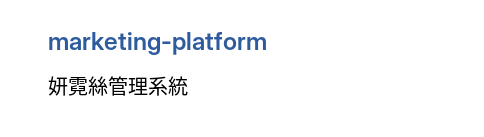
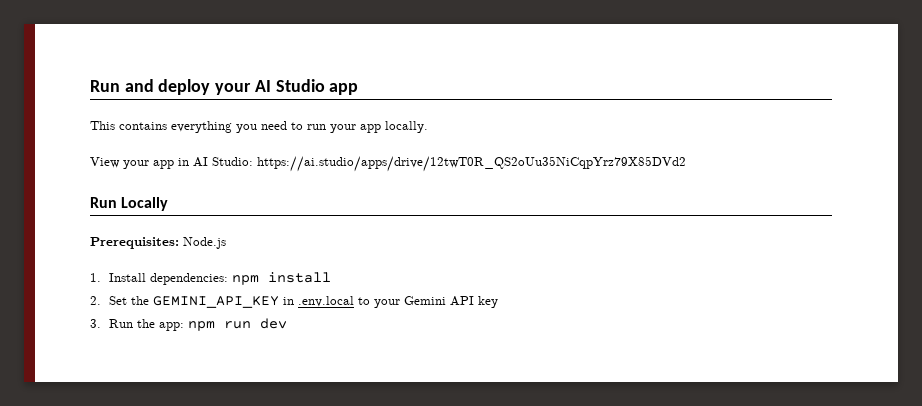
[48,32,267,55] [48,76,188,96] marketing-platform // 妍霓絲管理系統 -> [90,79,359,95] [90,121,428,133] [90,156,686,172] [90,197,169,211] [90,237,226,249] [90,272,331,285] [90,296,498,308] [90,318,287,331] Run and deploy your AI Studio app // This contains everything you need to run your app locally. // View your app in AI Studio: https://ai.studio/apps/drive/12twT0R_QS2oUu35NiCqpYrz79X85DVd2 // Run Locally // Prerequisites: Node.js // 1. Install dependencies: npm install // 2. Set the GEMINI_API_KEY in .env.local to your Gemini API key // 3. Run the app: npm run dev

